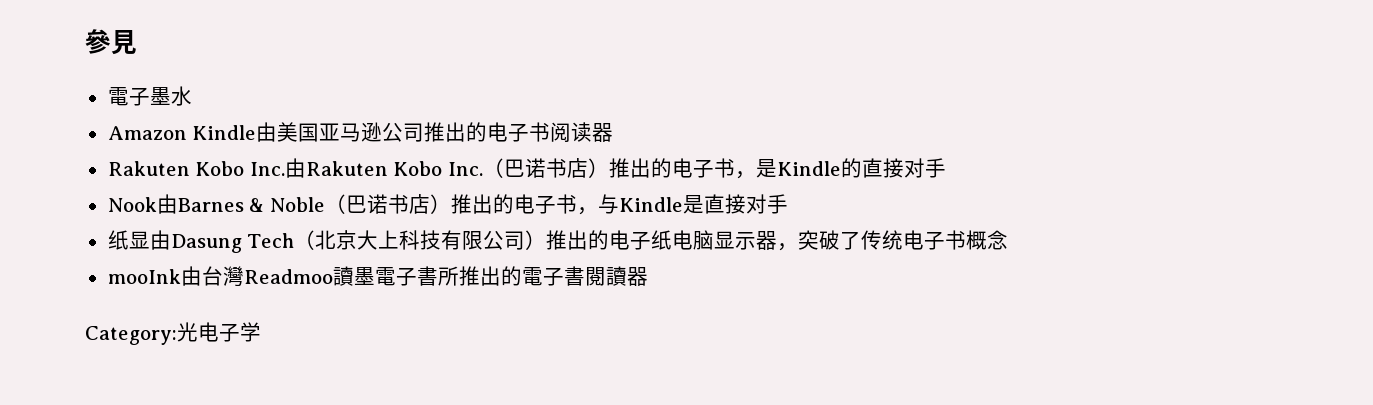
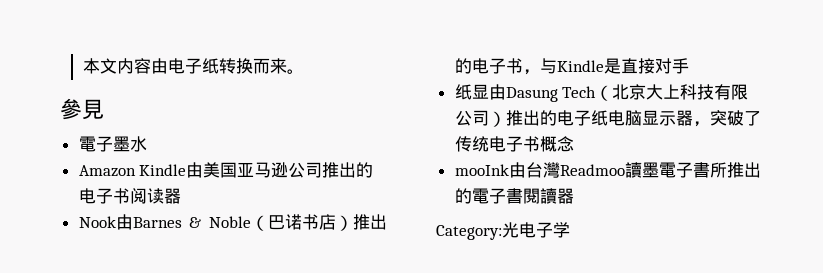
(85, 41) none -> [82,58,304,74] 本文内容由电子纸转换而来。 //
[107,158,946,179] // Rakuten Kobo Inc.由Rakuten Kobo Inc.（巴诺书店）推出的电子书，是Kindle的直接对手 -> (181, 196) none

